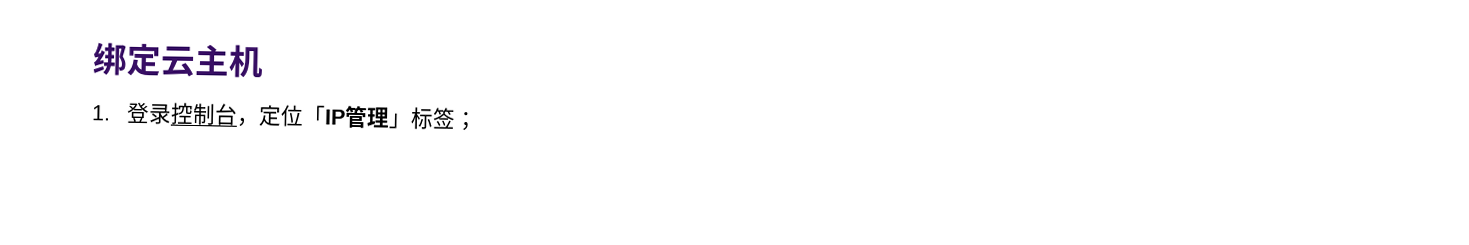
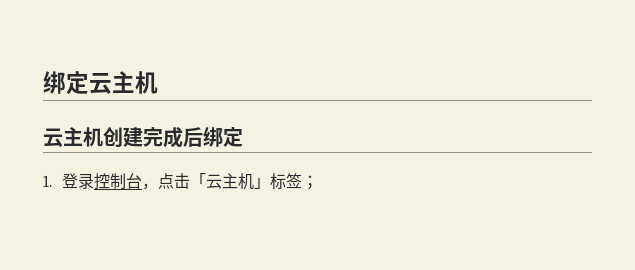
(264, 61) none -> [43,126,243,148] // 云主机创建完成后绑定
[257,104,390,129] 定位「IP管理 -> [158,173,255,190] 点击「云主机

